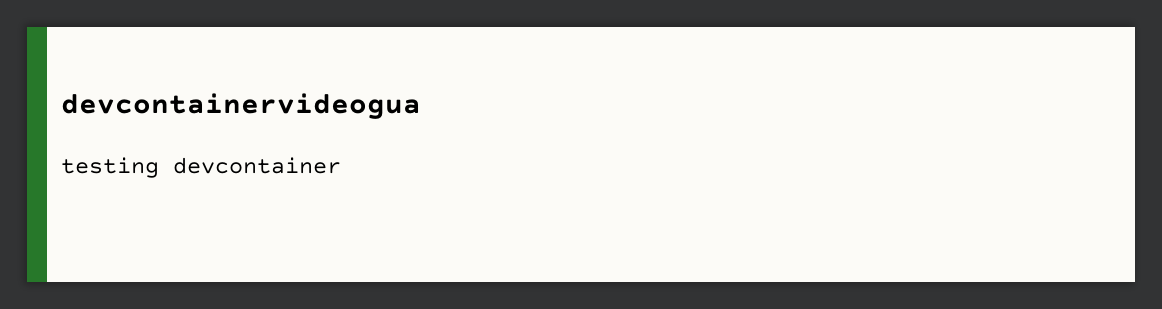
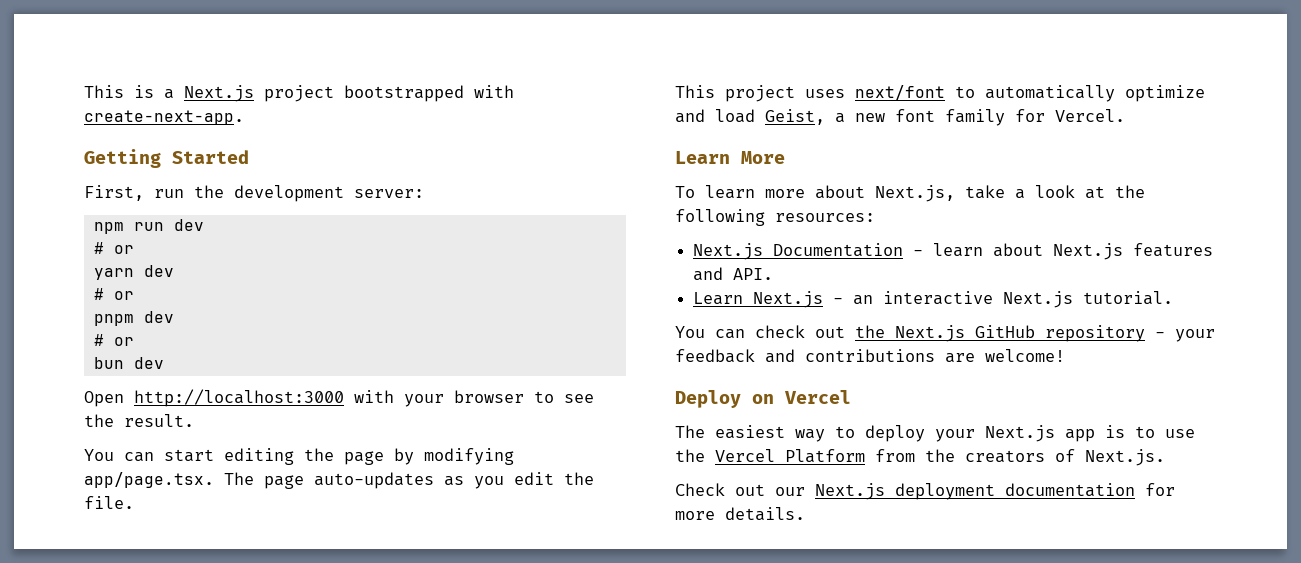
[61,93,421,119] [61,157,341,178] devcontainervideogua // testing devcontainer -> [84,85,514,102] [84,110,244,125] [84,149,249,168] [84,185,424,202] [93,219,204,234] [93,242,134,254] [93,265,174,280] [93,288,134,300] [93,311,174,326] [93,334,134,346] [93,357,164,369] [84,389,594,407] [84,414,194,427] [84,448,514,465] [84,472,594,489] [84,496,134,509] [675,85,1205,102] [675,109,1125,126] [675,151,785,164] [675,185,1145,202] [675,209,875,226] [693,243,1214,260] [693,267,774,281] [693,291,1174,308] [675,325,1215,342] [675,349,1065,363] [675,390,851,408] [675,425,1195,442] [675,449,1165,466] [675,483,1175,500] [675,507,805,521] This is a Next.js project bootstrapped with create-next-app. // Getting Started // First, run the development server: // npm run dev // # or // yarn dev // # or // pnpm dev // # or // bun dev // Open http://localhost:3000 with your browser to see the result. // You can start editing the page by modifying app/page.tsx. The page auto-updates as you edit the file. // This project uses next/font to automatically optimize and load Geist, a new font family for Vercel. // Learn More // To learn more about Next.js, take a look at the following resources: // Next.js Documentation - learn about Next.js features and API. // Learn Next.js - an interactive Next.js tutorial. // You can check out the Next.js GitHub repository - your feedback and contributions are welcome! // Deploy on Vercel // The easiest way to deploy your Next.js app is to use the Vercel Platform from the creators of Next.js. // Check out our Next.js deployment documentation for more details.

